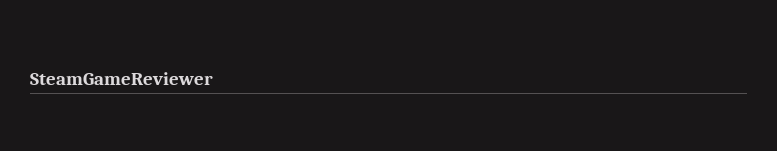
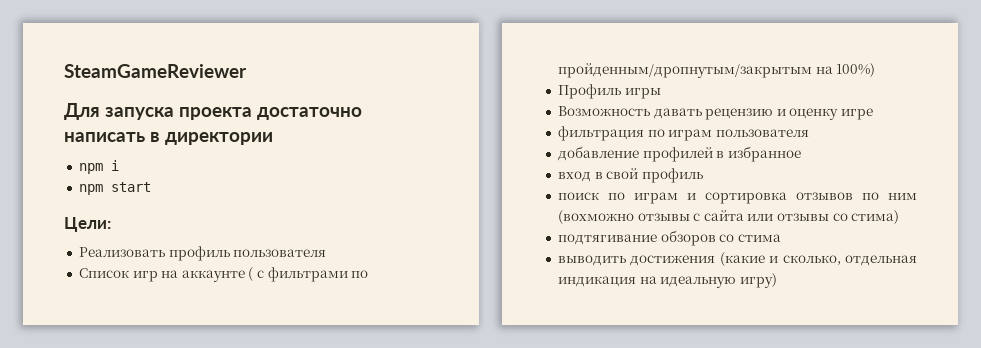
(213, 78) none -> [64,103,363,120] [64,132,274,145] [78,160,119,174] [78,182,151,195] [64,217,111,232] [78,246,327,261] [78,267,369,282] [557,63,876,78] [557,84,661,99] [557,106,874,120] [557,126,809,141] [557,146,801,162] [557,168,703,183] [557,192,917,204] [557,210,900,224] [557,230,781,246] [557,252,917,266] [557,273,777,288] // Для запуска проекта достаточно написать в директории // npm i // npm start // Цели: // Реализовать профиль пользователя // Список игр на аккаунте ( с фильтрами по пройденным/дропнутым/закрытым на 100%) // Профиль игры // Возможность давать рецензию и оценку игре // фильтрация по играм пользователя // добавление профилей в избранное // вход в свой профиль // поиск по играм и сортировка отзывов по ним (вохможно отзывы с сайта или отзывы со стима) // подтягивание обзоров со стима // выводить достижения (какие и сколько, отдельная индикация на идеальную игру)

